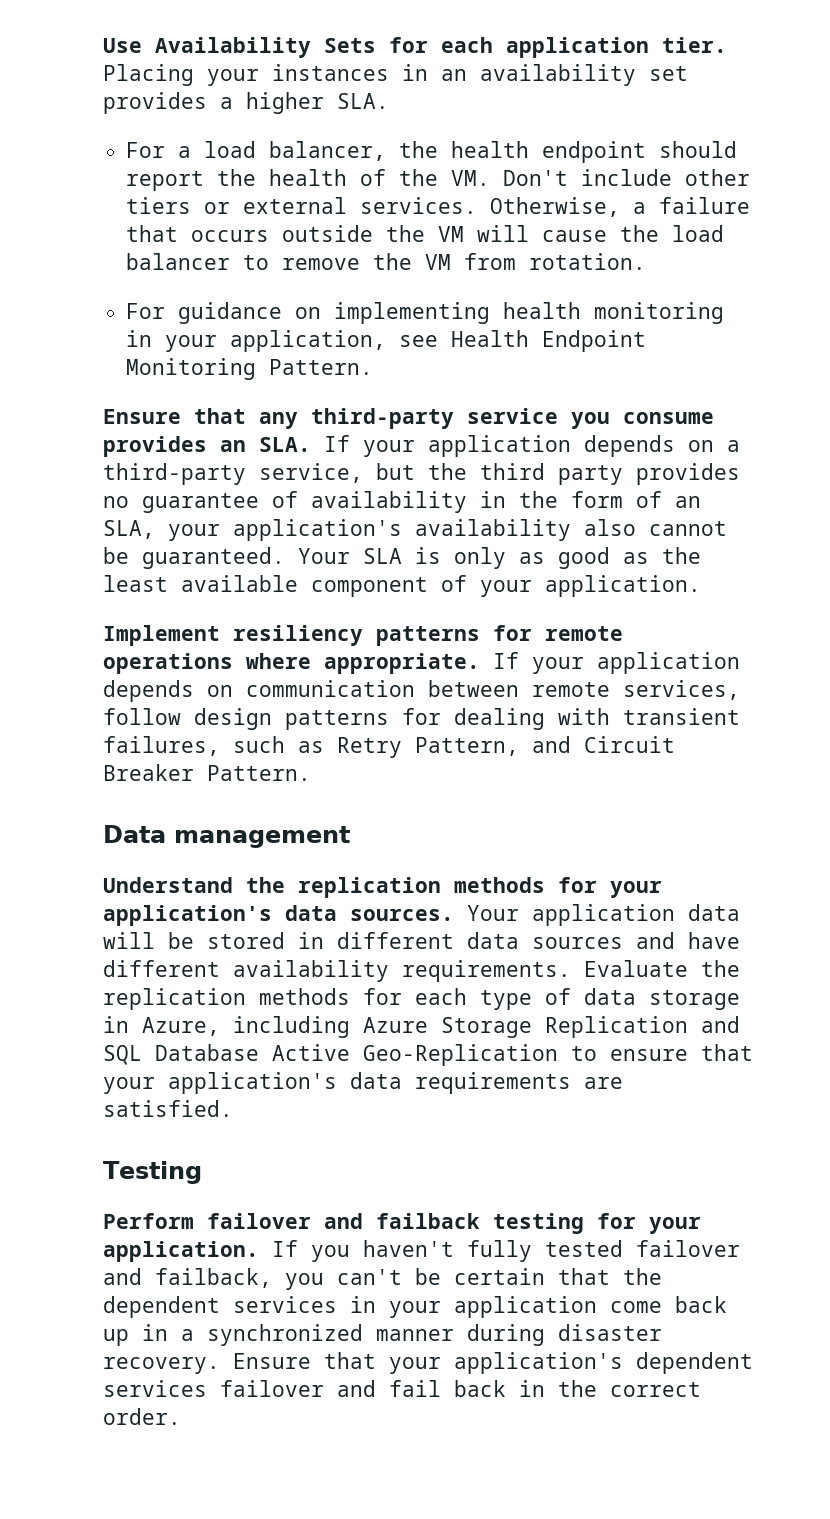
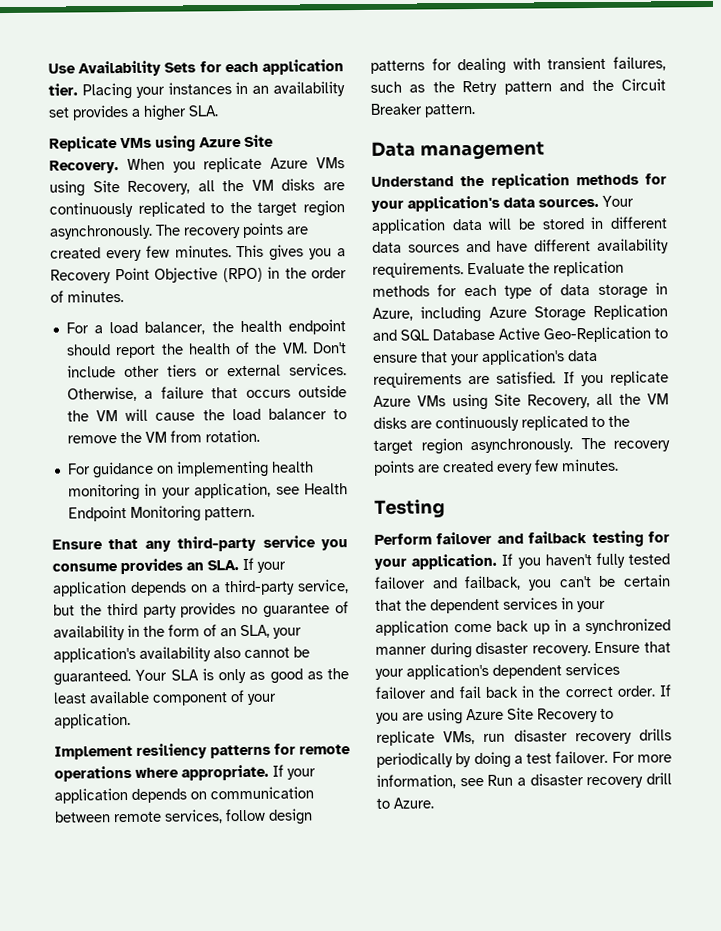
(389, 101) none -> [49,134,274,152] [49,156,346,174] [49,178,345,197] [49,200,345,218] [49,222,309,240] [50,244,346,262] [50,266,347,284] [50,290,124,303] // Replicate VMs using Azure Site Recovery. When you replicate Azure VMs using Site Recovery, all the VM disks are continuously replicated to the target region asynchronously. The recovery points are created every few minutes. This gives you a Recovery Point Objective (RPO) in the order of minutes.
[269,359,374,375] Pattern. -> [203,506,255,521] pattern.
[337,736,571,758] Retry Pattern, and -> [432,79,614,96] the Retry pattern and the
[207,765,311,781] Pattern. -> [424,104,476,118] pattern.
(233, 1108) none -> [562,370,669,387] [373,393,669,411] [373,415,630,432] [373,437,670,455] [373,458,619,476] If you replicate Azure VMs using Site Recovery, all the VM disks are continuously replicated to the target region asynchronously. The recovery points are created every few minutes.
(181, 1416) none -> [659,684,671,697] [376,707,614,725] [376,728,672,746] [376,750,672,769] [376,772,672,789] [376,797,434,809] If you are using Azure Site Recovery to replicate VMs, run disaster recovery drills periodically by doing a test failover. For more information, see Run a disaster recovery drill to Azure.

